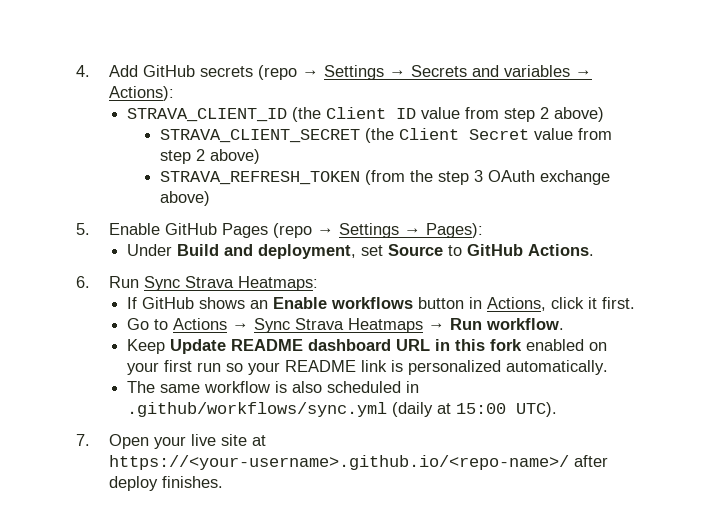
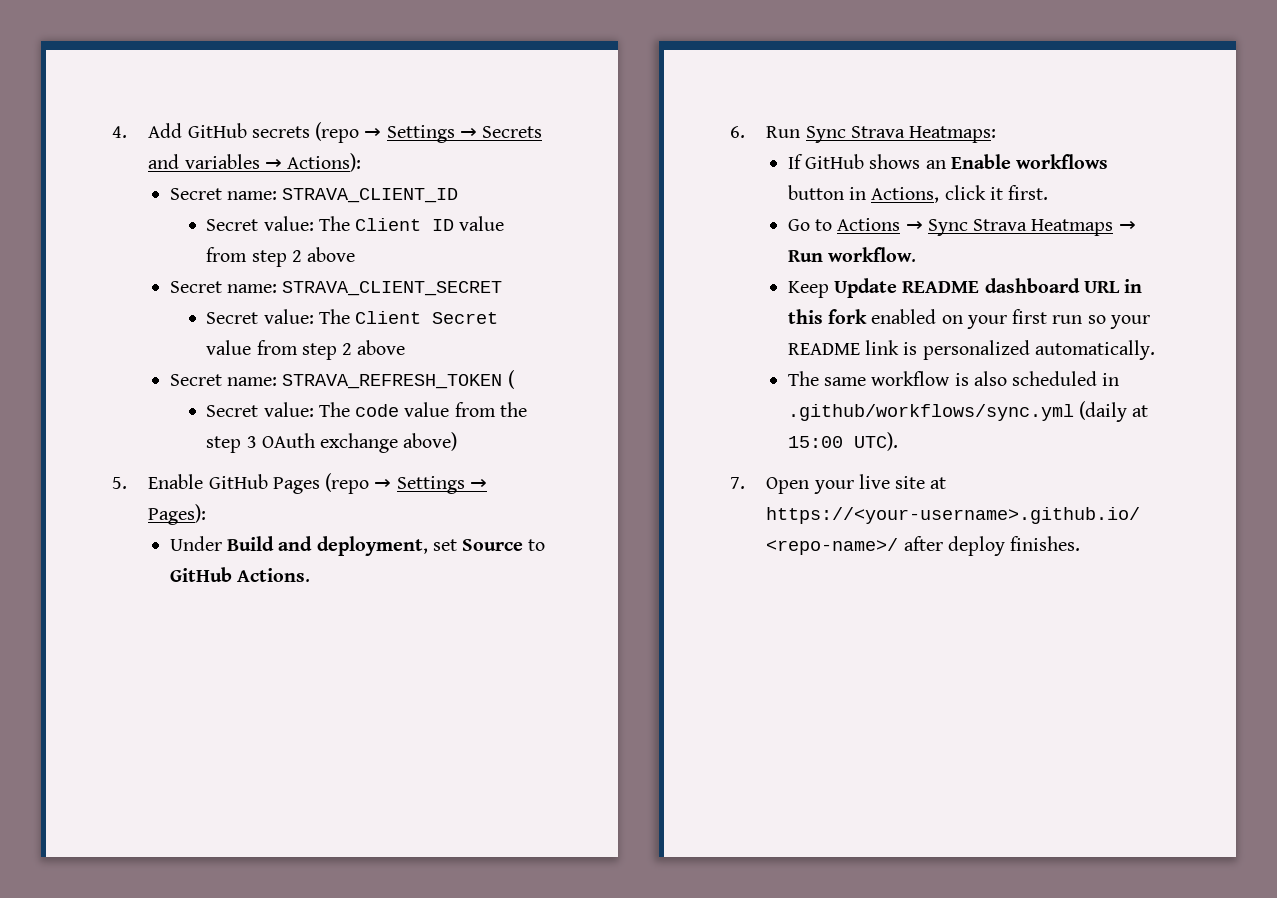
(174, 93) none -> [169,188,278,200] Secret name:
[291,107,321,122] (the -> [206,216,350,231] // Secret value: The
[553,107,604,122] [159,128,394,143] above) // STRAVA_CLIENT_SECRET (the -> [307,247,356,262] [169,281,503,296] [206,309,350,324] above // Secret name: STRAVA_CLIENT_SECRET // Secret value: The
[209,149,260,164] [159,170,405,185] above) // STRAVA_REFRESH_TOKEN (from -> [357,340,406,355] [169,370,515,389] [206,402,496,417] above // Secret name: STRAVA_REFRESH_TOKEN ( // Secret value: The code value from

